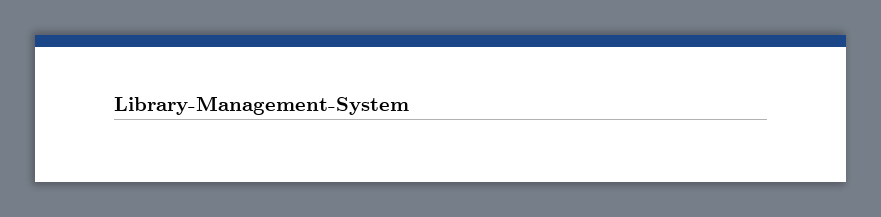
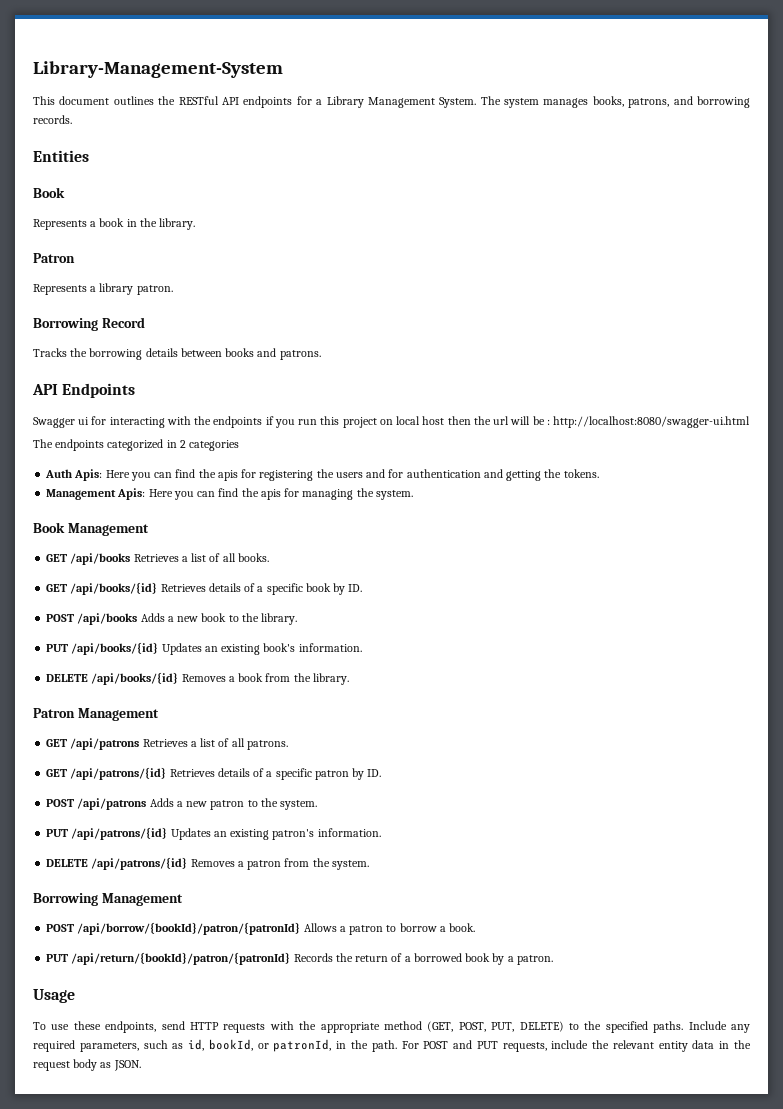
(409, 105) none -> [33,96,751,108] [33,115,72,124] [33,150,89,162] [33,187,65,198] [33,218,196,230] [33,253,75,263] [33,283,173,295] [33,317,145,331] [33,348,321,360] [32,383,136,398] [33,416,751,428] [33,439,240,451] [45,469,599,481] [46,488,413,500] [33,522,149,536] [46,553,269,565] [46,582,363,595] [46,613,298,625] [46,642,362,655] [46,672,349,685] [33,708,159,721] [46,738,288,750] [46,767,382,780] [46,798,318,810] [46,827,381,840] [46,857,369,870] [33,893,183,906] [46,922,476,935] [46,952,553,965] [33,989,75,1003] [33,1021,750,1033] [33,1039,751,1052] [33,1059,141,1071] // This document outlines the RESTful API endpoints for a Library Management System. The system manages books, patrons, and borrowing records. // Entities // Book // Represents a book in the library. // Patron // Represents a library patron. // Borrowing Record // Tracks the borrowing details between books and patrons. // API Endpoints // Swagger ui for interacting with the endpoints if you run this project on local host then the url will be : http://localhost:8080/swagger-ui.html // The endpoints categorized in 2 categories // Auth Apis: Here you can find the apis for registering the users and for authentication and getting the tokens. // Management Apis: Here you can find the apis for managing the system. // Book Management // GET /api/books Retrieves a list of all books. // GET /api/books/{id} Retrieves details of a specific book by ID. // POST /api/books Adds a new book to the library. // PUT /api/books/{id} Updates an existing book's information. // DELETE /api/books/{id} Removes a book from the library. // Patron Management // GET /api/patrons Retrieves a list of all patrons. // GET /api/patrons/{id} Retrieves details of a specific patron by ID. // POST /api/patrons Adds a new patron to the system. // PUT /api/patrons/{id} Updates an existing patron's information. // DELETE /api/patrons/{id} Removes a patron from the system. // Borrowing Management // POST /api/borrow/{bookId}/patron/{patronId} Allows a patron to borrow a book. // PUT /api/return/{bookId}/patron/{patronId} Records the return of a borrowed book by a patron. // Usage // To use these endpoints, send HTTP requests with the appropriate method (GET, POST, PUT, DELETE) to the specified paths. Include any required parameters, such as id, bookId, or patronId, in the path. For POST and PUT requests, include the relevant entity data in the request body as JSON.

